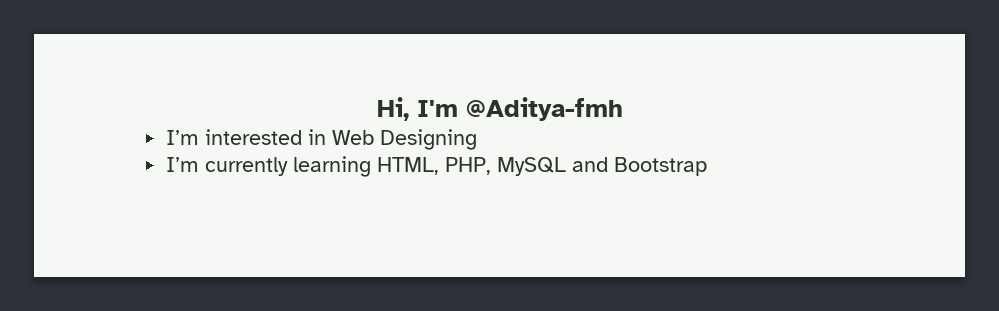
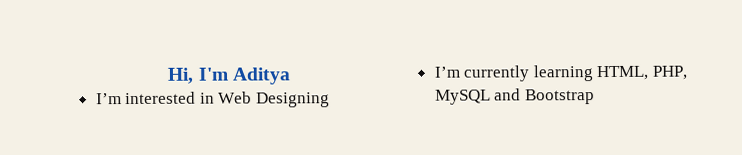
[465,97,623,121] @Aditya-fmh -> [231,67,291,85] Aditya

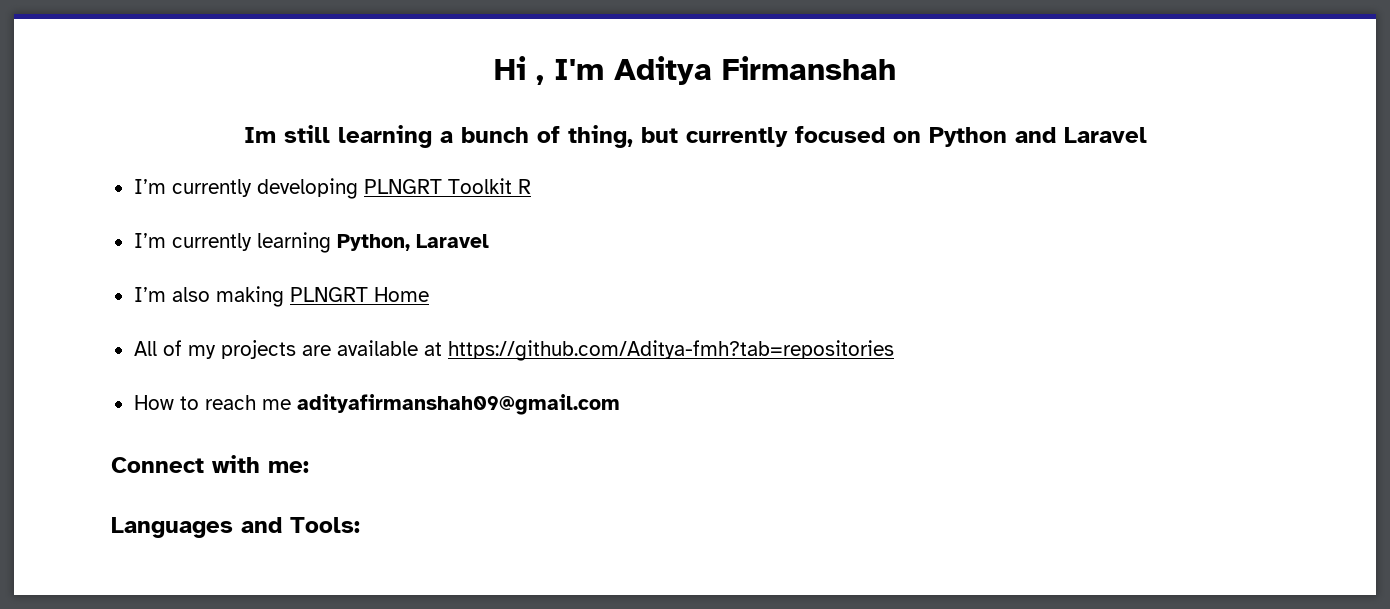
[167,67,195,84] Hi, -> [494,56,544,85] Hi ,
[95,91,331,108] [433,65,689,82] [434,88,595,105] // I’m interested in Web Designing // I’m currently learning HTML, PHP, MySQL and Bootstrap -> [722,56,896,80] [243,125,1147,148] [133,178,531,199] [133,232,489,253] [133,286,429,307] [133,340,894,361] [133,394,620,415] [111,455,309,473] [111,517,360,538] Firmanshah // Im still learning a bunch of thing, but currently focused on Python and Laravel // I’m currently developing PLNGRT Toolkit R // I’m currently learning Python, Laravel // I’m also making PLNGRT Home // All of my projects are available at https://github.com/Aditya-fmh?tab=repositories // How to reach me adityafirmanshah09@gmail.com // Connect with me: // Languages and Tools:

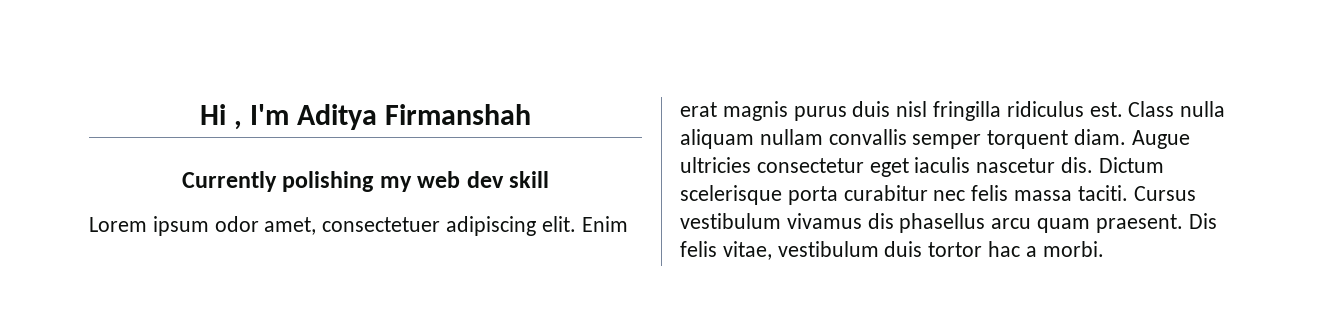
[243,125,1147,148] [133,178,531,199] [133,232,489,253] [133,286,429,307] [133,340,894,361] [133,394,620,415] [111,455,309,473] [111,517,360,538] Im still learning a bunch of thing, but currently focused on Python and Laravel // I’m currently developing PLNGRT Toolkit R // I’m currently learning Python, Laravel // I’m also making PLNGRT Home // All of my projects are available at https://github.com/Aditya-fmh?tab=repositories // How to reach me adityafirmanshah09@gmail.com // Connect with me: // Languages and Tools: -> [181,171,550,192] [89,216,628,236] [680,101,1226,121] [680,129,1190,149] [680,157,1164,177] [680,185,1196,205] [680,213,1217,233] [680,241,1104,260] Currently polishing my web dev skill // Lorem ipsum odor amet, consectetuer adipiscing elit. Enim erat magnis purus duis nisl fringilla ridiculus est. Class nulla aliquam nullam convallis semper torquent diam. Augue ultricies consectetur eget iaculis nascetur dis. Dictum scelerisque porta curabitur nec felis massa taciti. Cursus vestibulum vivamus dis phasellus arcu quam praesent. Dis felis vitae, vestibulum duis tortor hac a morbi.

